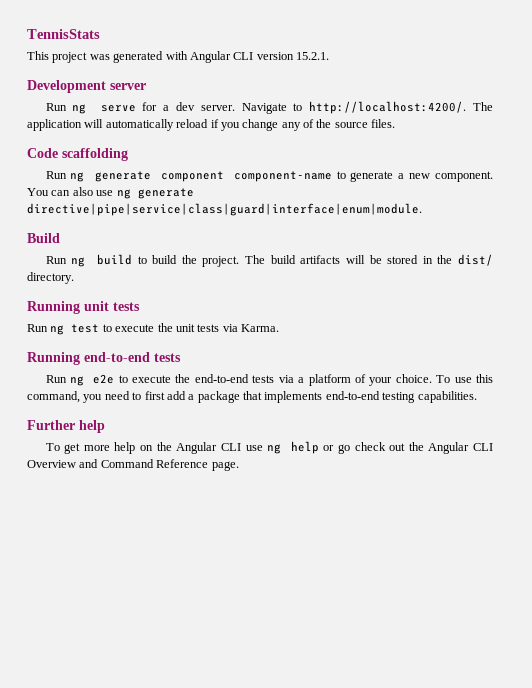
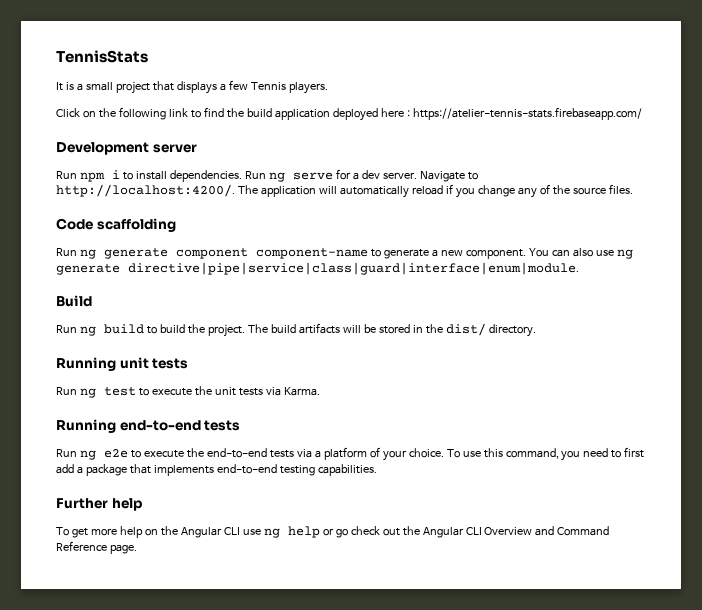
[27,51,329,63] [27,80,146,93] This project was generated with Angular CLI version 15.2.1. // Development server // -> [56,80,328,94] [56,107,642,121] [56,142,197,155] [56,170,242,182] It is a small project that displays a few Tennis players. // Click on the following link to find the build application deployed here : https://atelier-tennis-stats.firebaseapp.com/ // Development server // Run npm i to install dependencies.

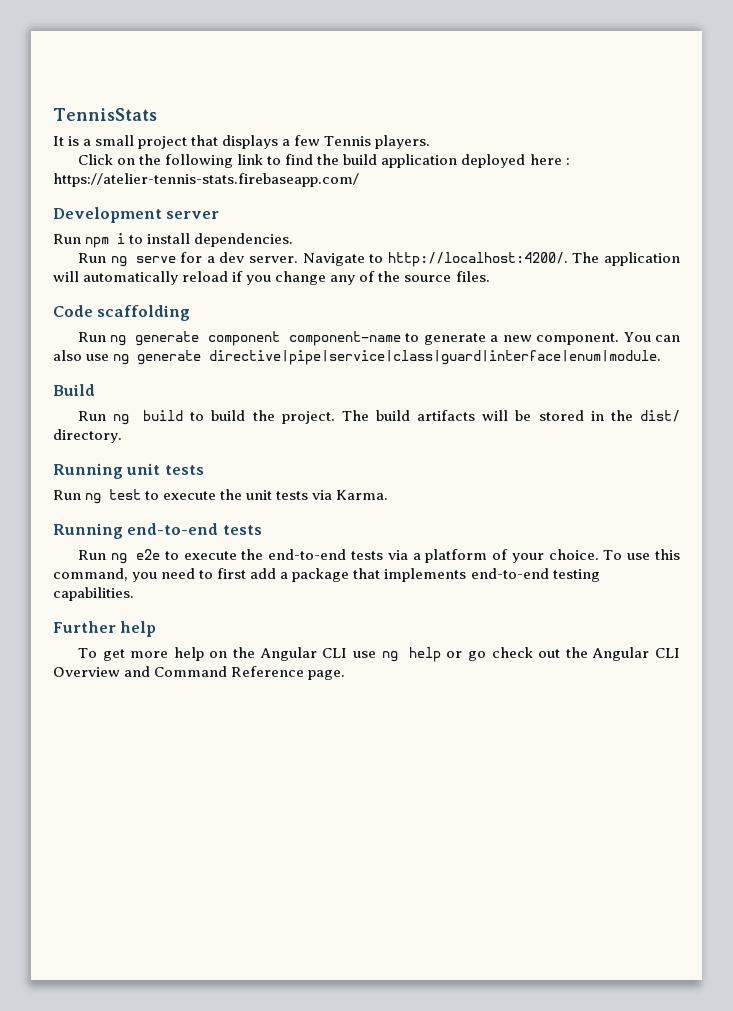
(242, 176) none -> (294, 240) //

